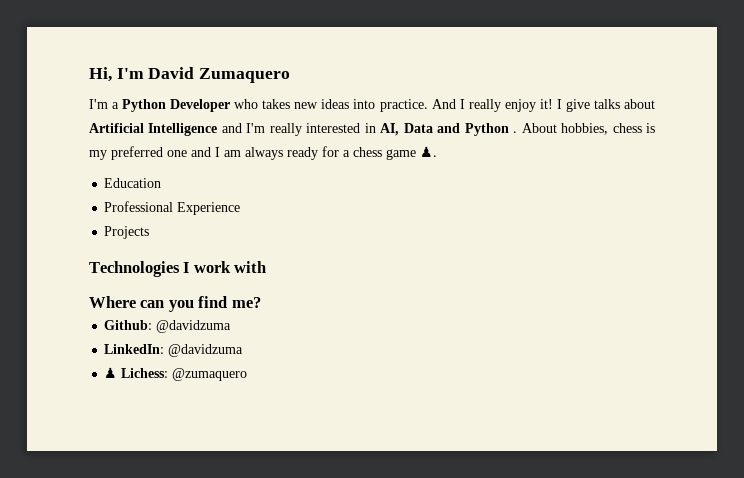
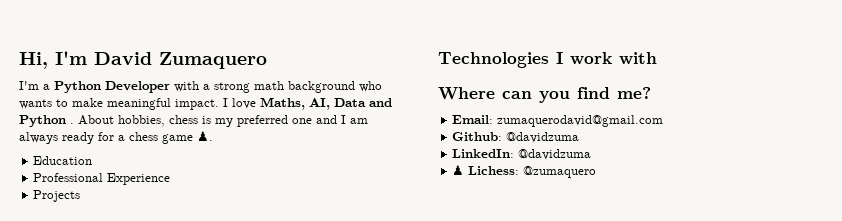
[234,99,655,112] [89,123,376,136] who takes new ideas into practice. And I really enjoy it! I give talks about Artificial Intelligence and I'm really interested in -> [174,81,382,93] [19,97,305,110] with a strong math background who wants to make meaningful impact. I love Maths,
(261, 302) none -> [452,115,664,127] // Email: zumaquerodavid@gmail.com

